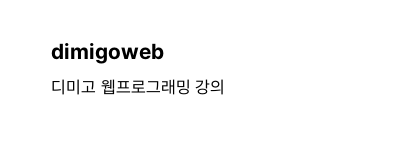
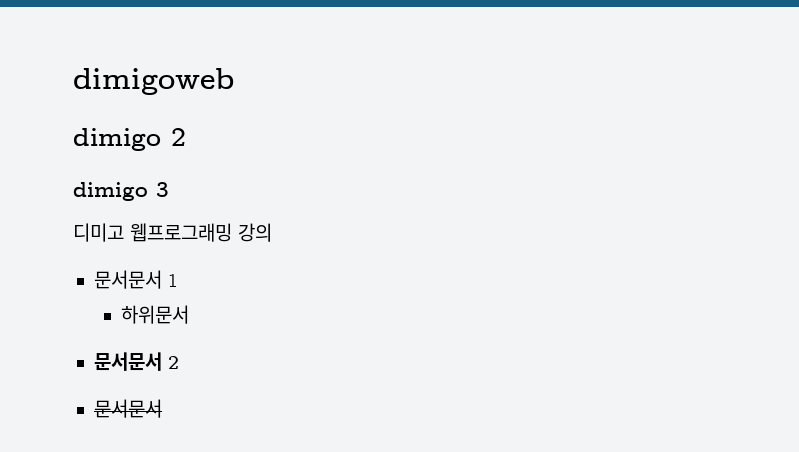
(164, 53) none -> [73,128,186,151] [73,182,169,201] // dimigo 2 // dimigo 3
(226, 87) none -> [93,270,178,289] [121,305,190,324] [93,352,179,371] [93,399,162,418] // 문서문서 1 // 하위문서 // 문서문서 2 // 문서문서

